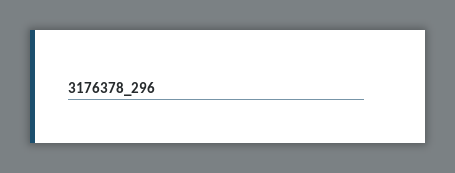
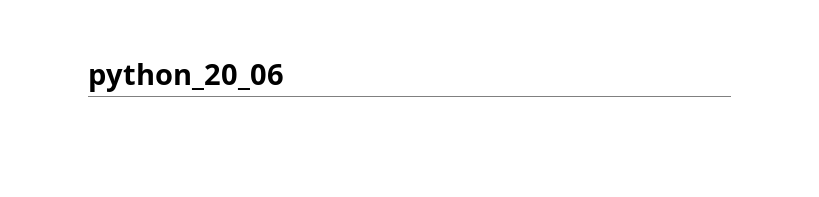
[68,82,155,96] 3176378_296 -> [88,63,284,92] python_20_06

